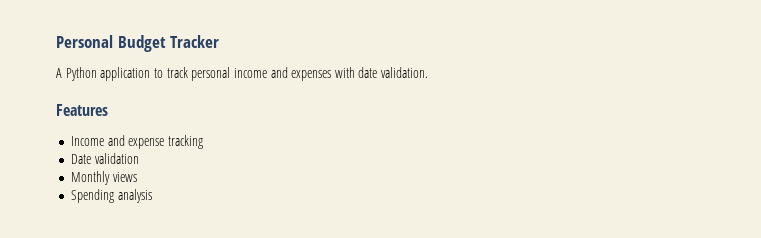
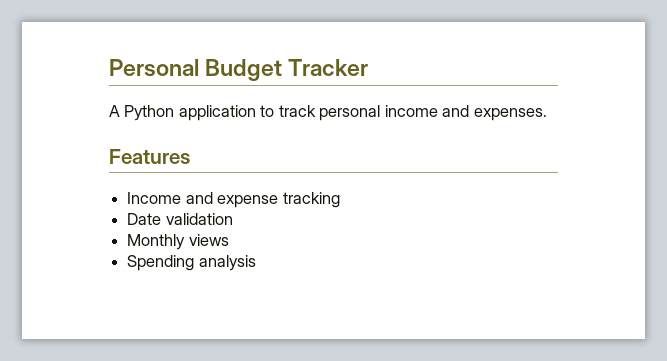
[291,67,429,81] expenses with date validation. -> [473,108,547,121] expenses.

